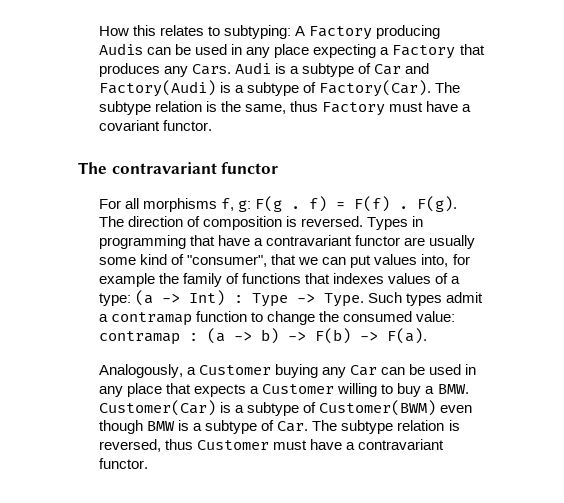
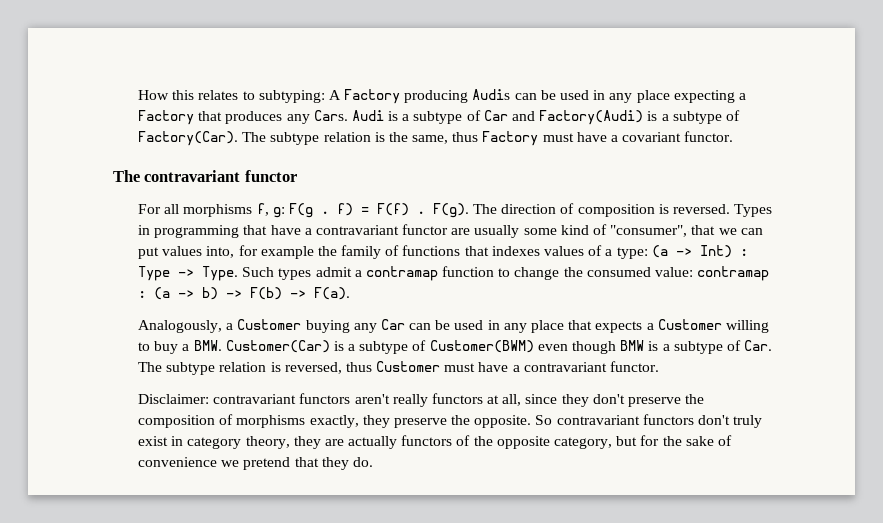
(149, 463) none -> [137,393,705,407] [137,414,763,428] [137,435,732,449] [137,457,373,470] // Disclaimer: contravariant functors aren't really functors at all, since they don't preserve the composition of morphisms exactly, they preserve the opposite. So contravariant functors don't truly exist in category theory, they are actually functors of the opposite category, but for the sake of convenience we pretend that they do.

